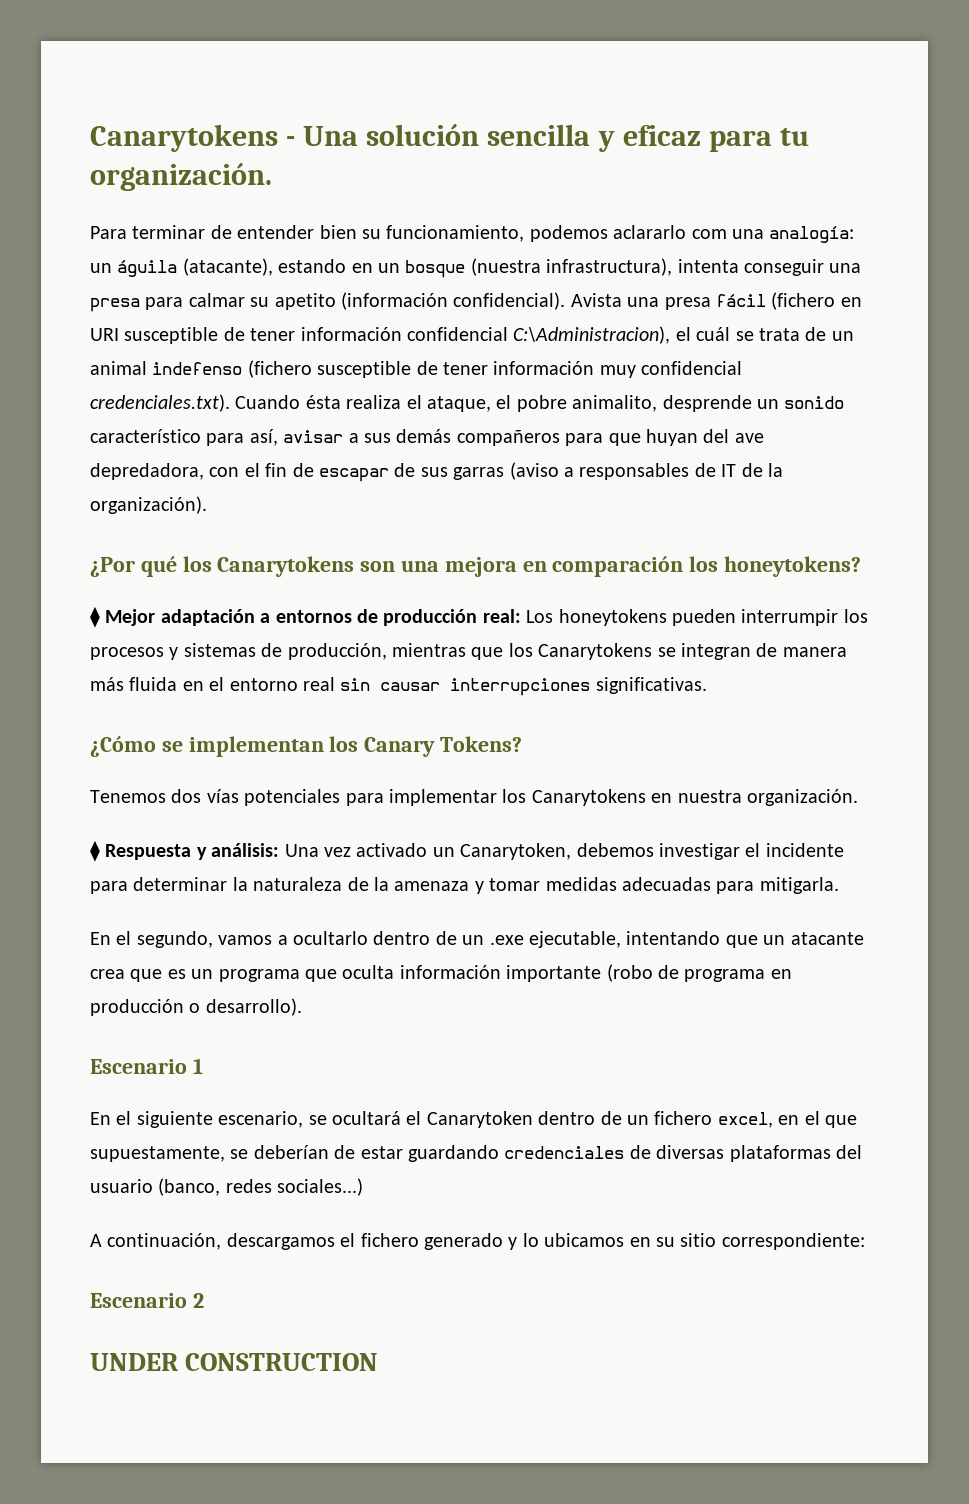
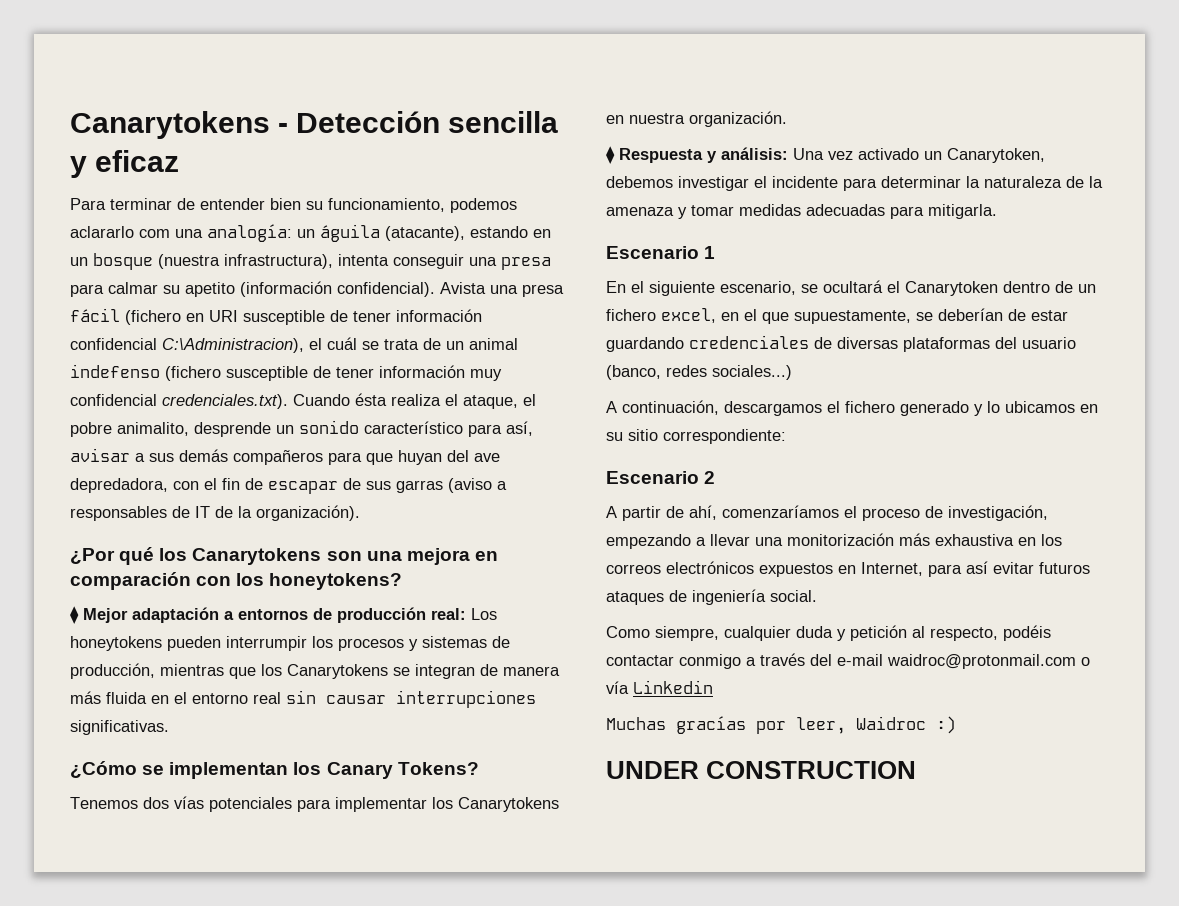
[303,124,480,146] Una solución -> [296,111,441,133] Detección
[708,128,809,152] [90,163,272,191] para tu organización. -> (180, 161) none
(684, 566) none -> [196,576,232,586] con
[90,931,864,948] [90,964,792,982] [90,998,302,1016] // En el segundo, vamos a ocultarlo dentro de un .exe ejecutable, intentando que un atacante crea que es un programa que oculta información importante (robo de programa en producción o desarrollo). -> (997, 211) none
(204, 1300) none -> [606,505,1048,521] [606,533,1062,549] [606,561,1090,577] [606,589,817,605] [606,625,1051,641] [606,653,1090,669] [606,680,713,694] [606,716,956,734] // A partir de ahí, comenzaríamos el proceso de investigación, empezando a llevar una monitorización más exhaustiva en los correos electrónicos expuestos en Internet, para así evitar futuros ataques de ingeniería social. // Como siempre, cualquier duda y petición al respecto, podéis contactar conmigo a través del e-mail waidroc@protonmail.com o vía Linkedin // Muchas gracías por leer, Waidroc :)

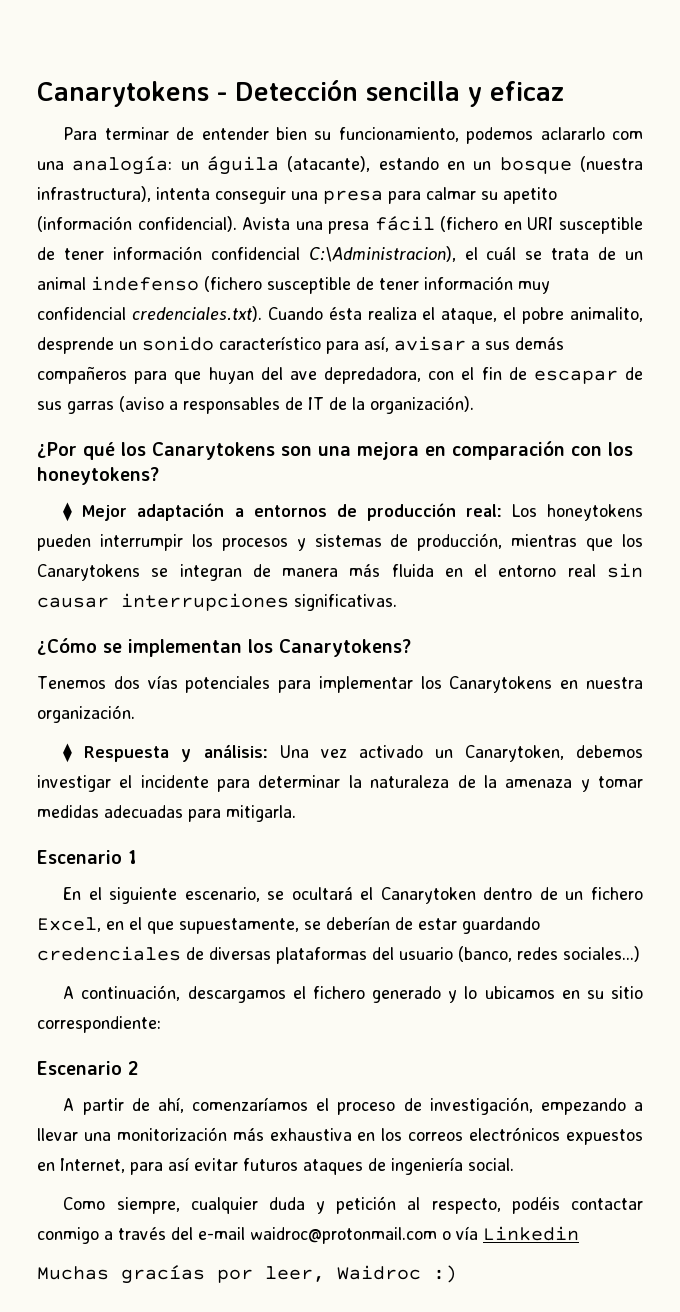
[326,762,479,779] Canary Tokens? -> [279,639,411,657] Canarytokens?
[661,308,716,323] excel, -> [37,917,101,932] Excel,
[606,761,917,779] // UNDER CONSTRUCTION -> (457, 1274) none

